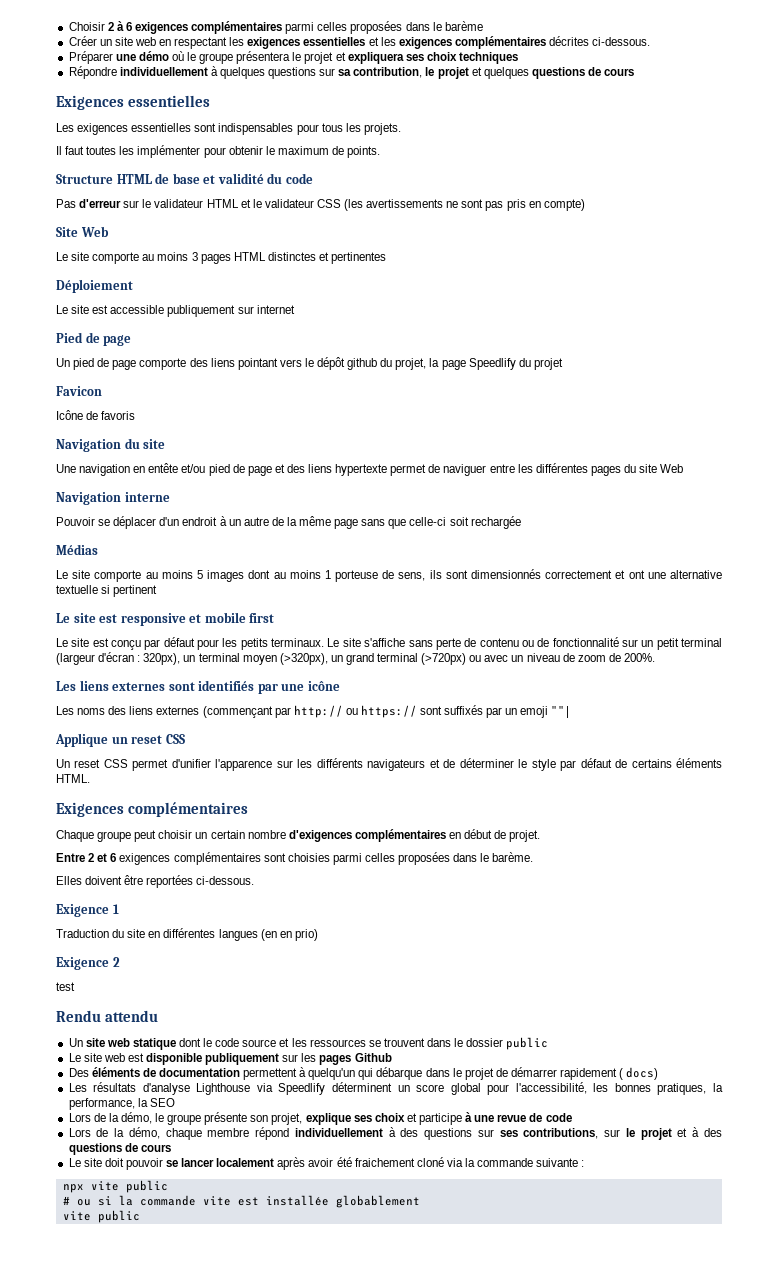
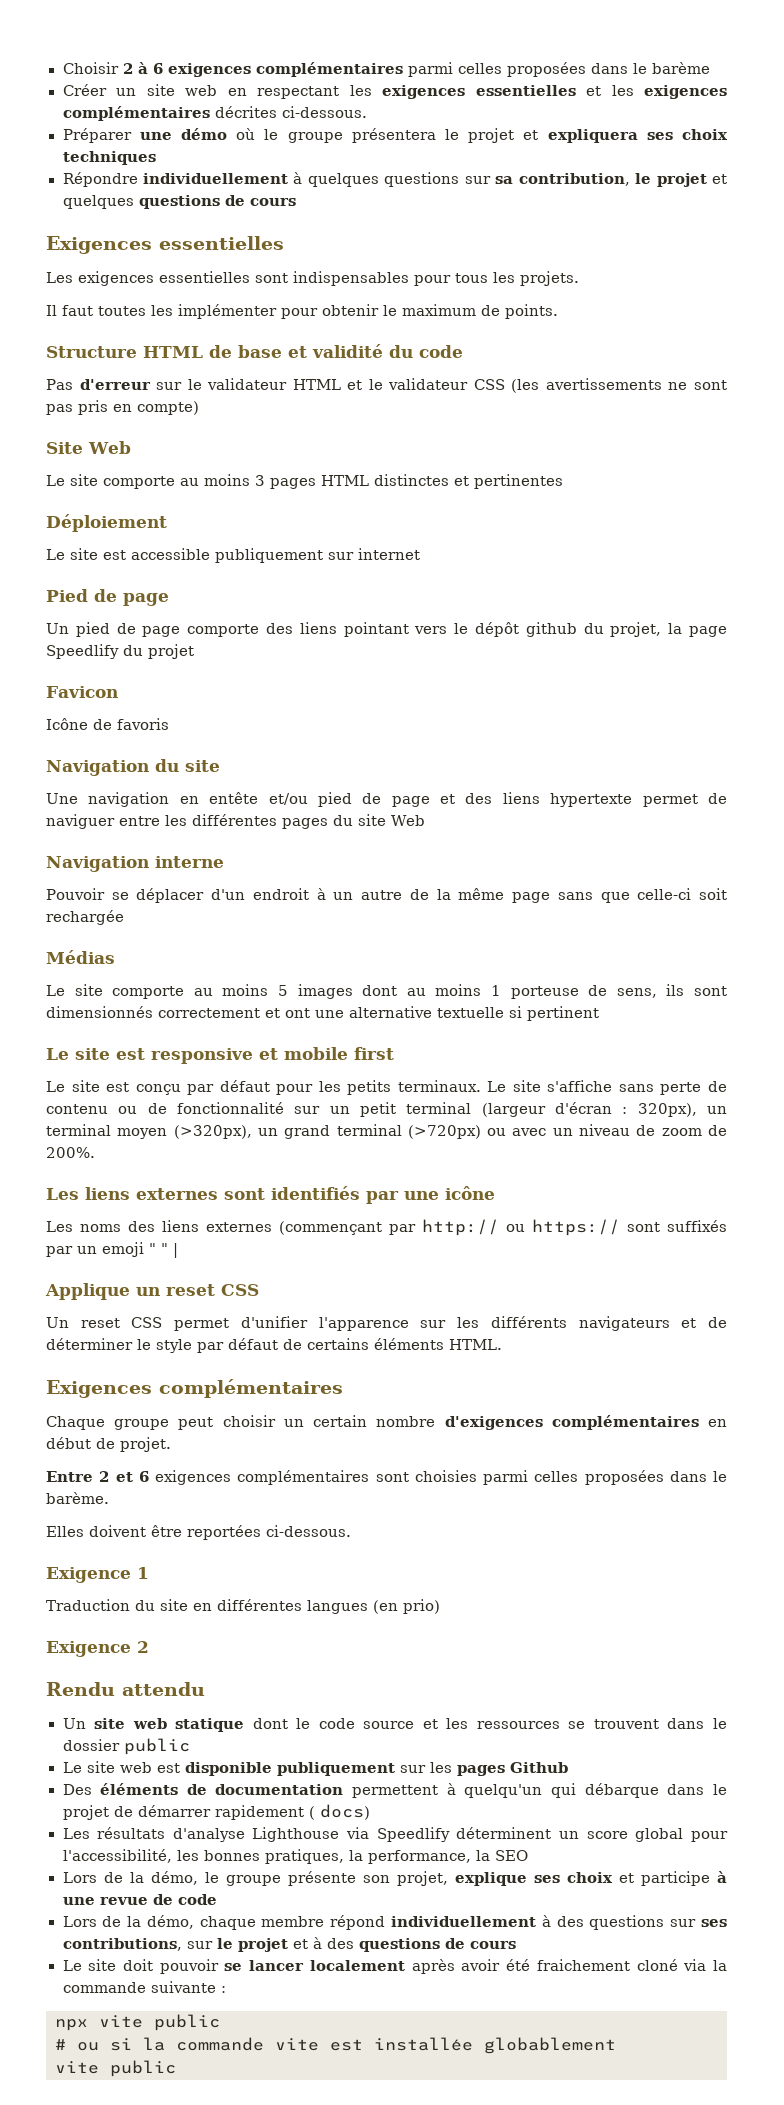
[279,931,292,938] en -> (398, 1607) none
[56,982,75,991] // test -> (149, 1647) none

